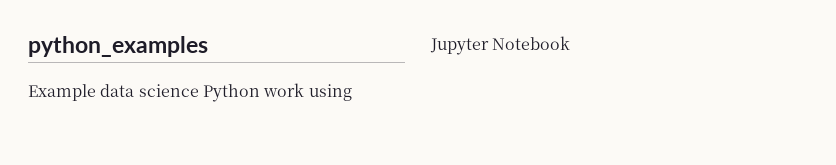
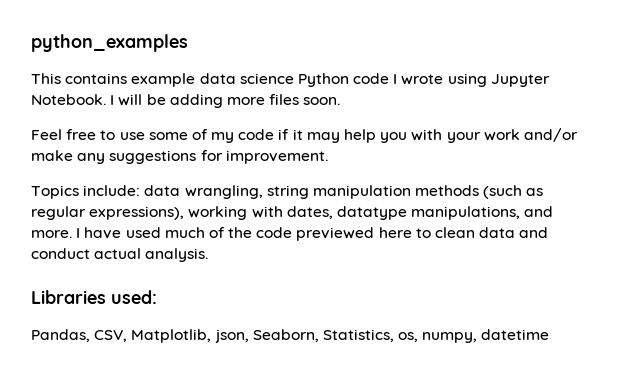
[28,83,352,102] [430,36,571,55] Example data science Python work using Jupyter Notebook -> [31,73,550,87] [31,94,341,108] [31,128,578,143] [31,150,328,164] [31,185,544,199] [31,206,554,220] [31,227,549,241] [31,248,209,262] [31,290,157,304] [31,329,550,343] This contains example data science Python code I wrote using Jupyter Notebook. I will be adding more files soon. // Feel free to use some of my code if it may help you with your work and/or make any suggestions for improvement. // Topics include: data wrangling, string manipulation methods (such as regular expressions), working with dates, datatype manipulations, and more. I have used much of the code previewed here to clean data and conduct actual analysis. // Libraries used: // Pandas, CSV, Matplotlib, json, Seaborn, Statistics, os, numpy, datetime

